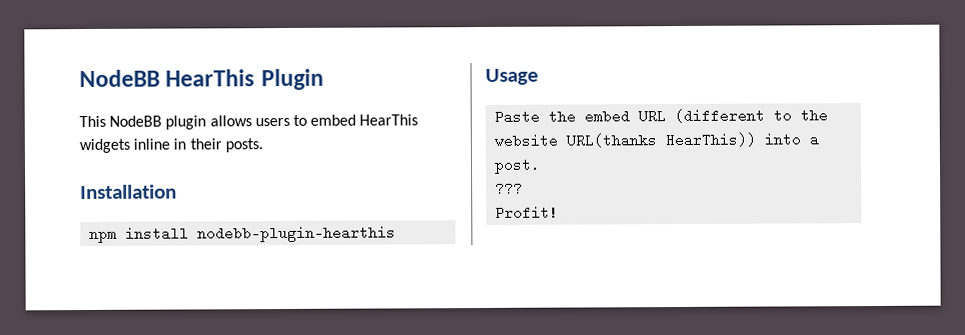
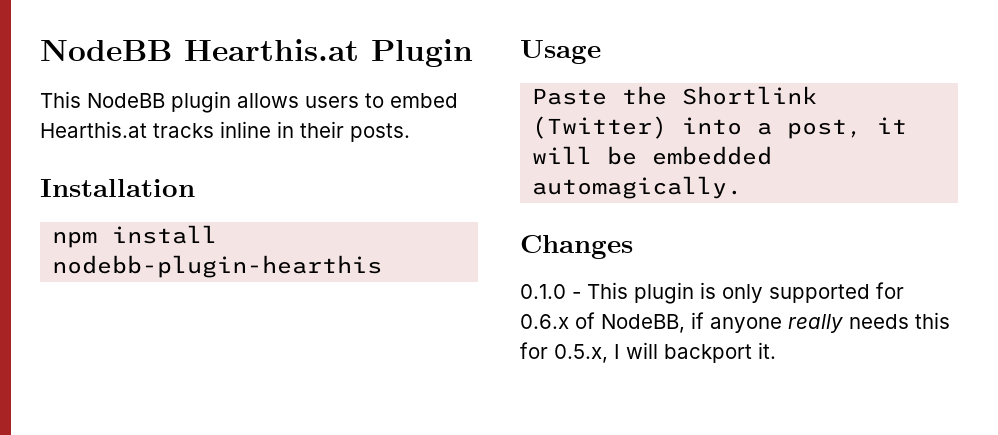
[79,69,256,88] NodeBB HearThis -> [40,39,359,61] NodeBB Hearthis.at
[359,114,419,126] [79,138,130,154] HearThis widgets -> [40,121,214,138] Hearthis.at tracks
[584,108,829,124] [494,132,820,148] [494,157,542,174] [495,181,524,196] [495,205,560,220] embed URL (different to the website URL(thanks HearThis)) into a post. // ??? // Profit! -> [682,86,818,105] [532,116,908,139] [532,146,773,165] [532,176,743,199] [520,235,633,259] [520,282,904,304] [520,312,950,333] [520,342,776,363] Shortlink (Twitter) into a post, it will be embedded automagically. // Changes // 0.1.0 - This plugin is only supported for 0.6.x of NodeBB, if anyone really needs this for 0.5.x, I will backport it.

